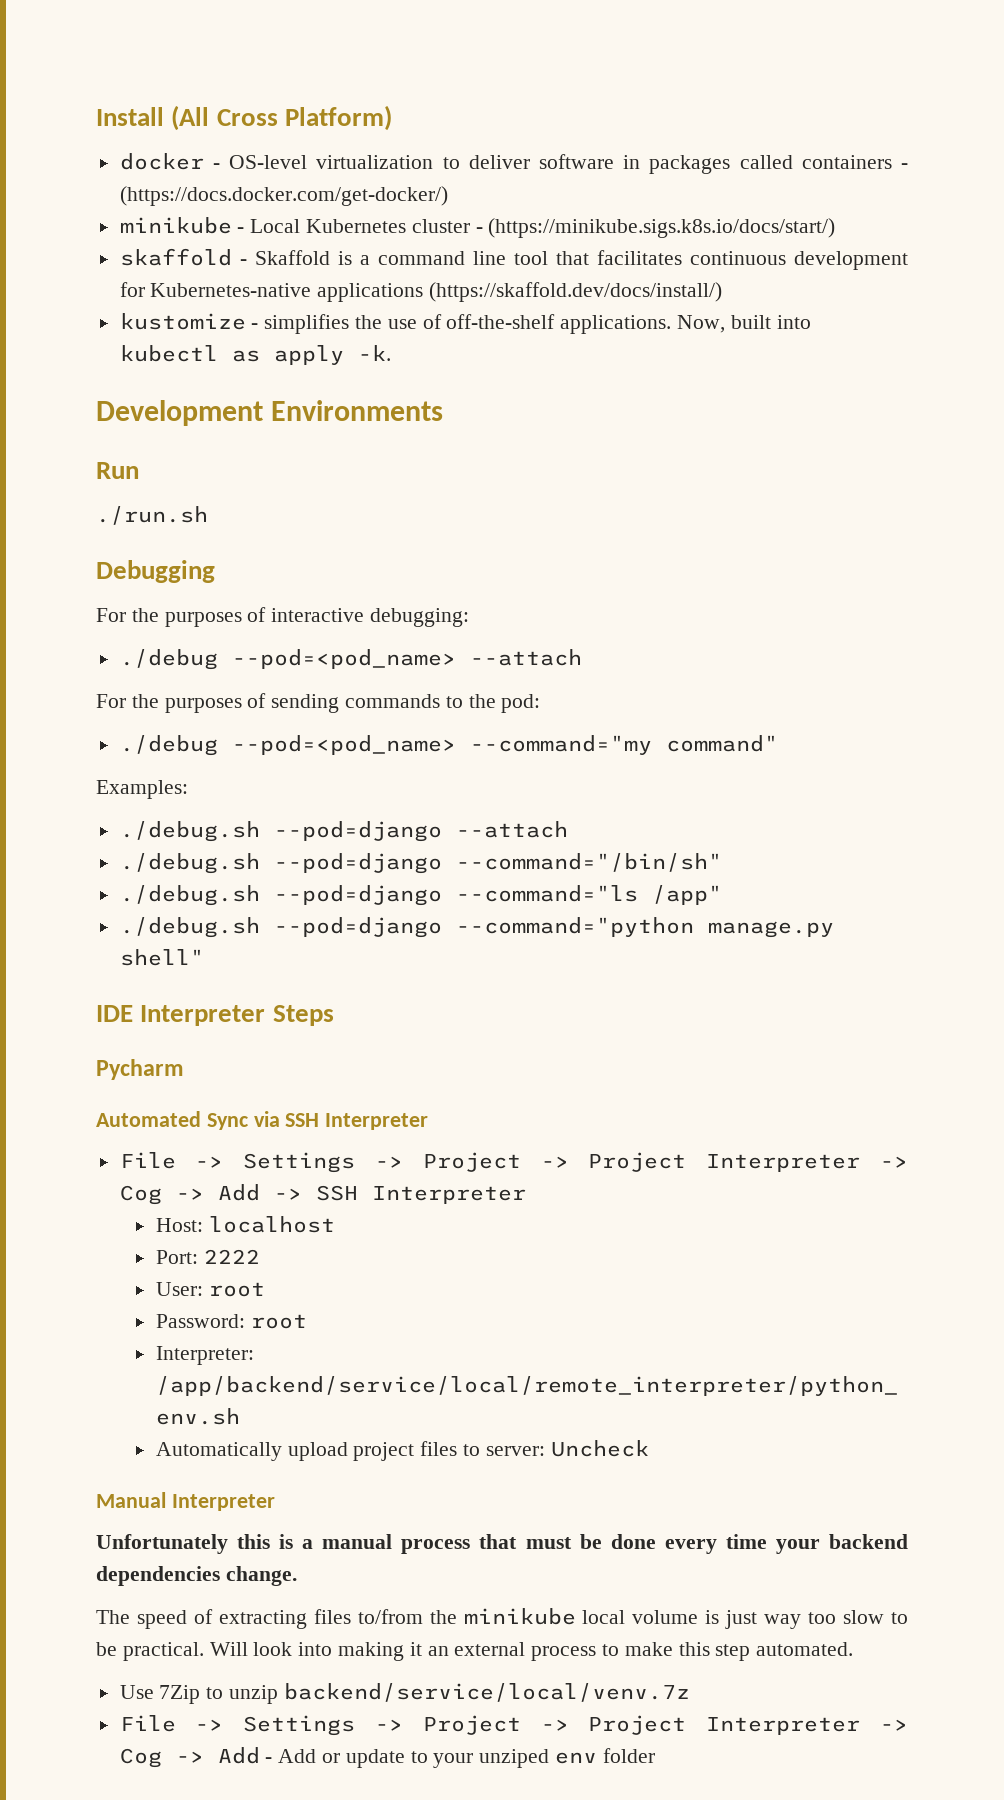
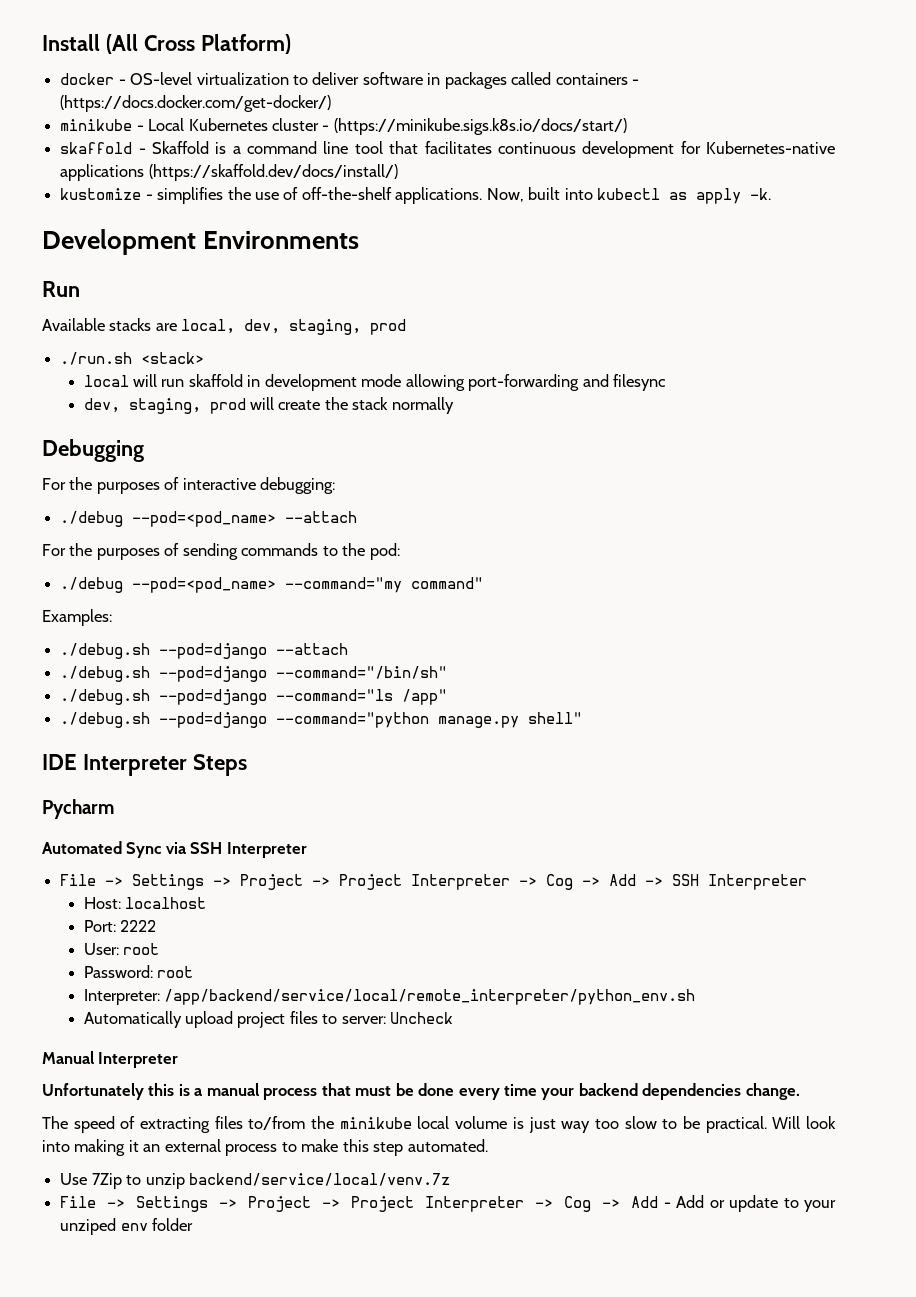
[96,506,208,525] ./run.sh -> [42,318,407,335] [60,352,205,365] [83,374,667,391] [83,397,454,414] Available stacks are local, dev, staging, prod // ./run.sh <stack> // local will run skaffold in development mode allowing port-forwarding and filesync // dev, staging, prod will create the stack normally

